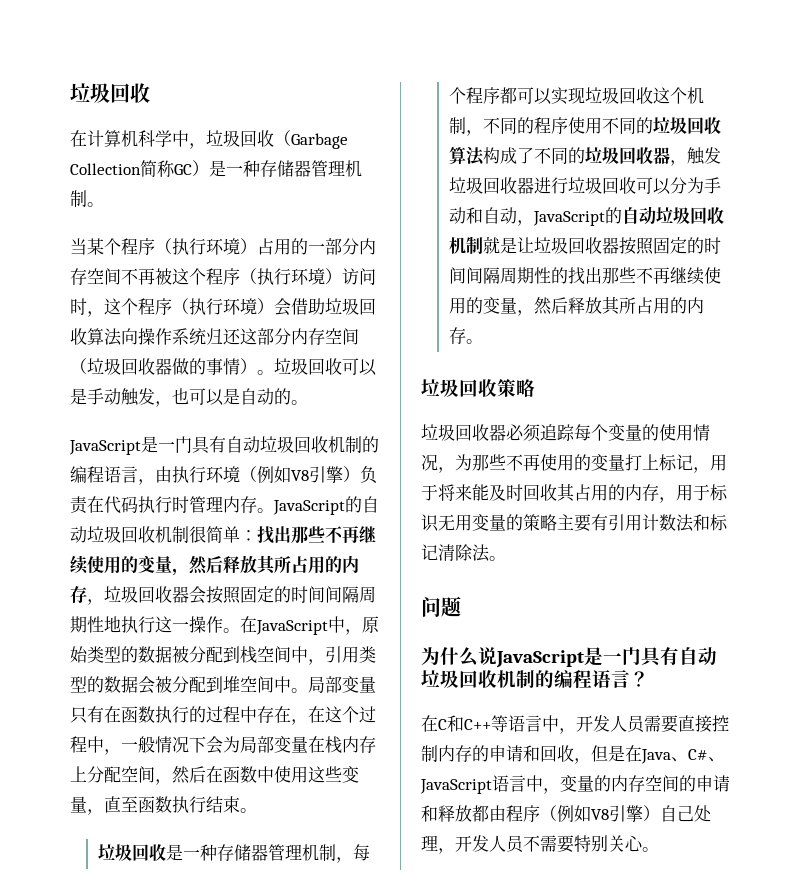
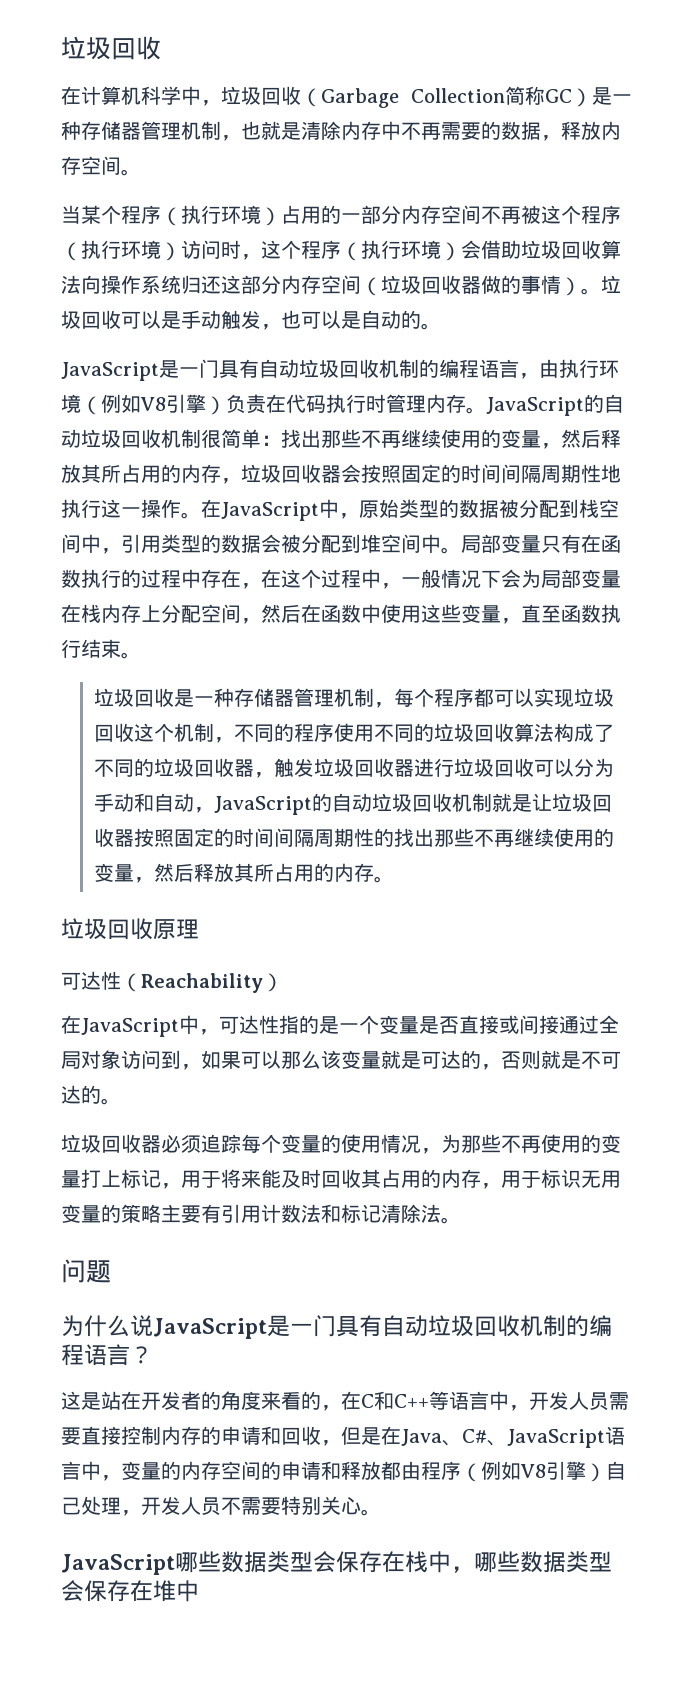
(87, 198) none -> [221,121,621,141] [61,156,121,175] ，也就是清除内存中不再需要的数据，释放内存空间
[497,379,535,397] 策略 -> [153,919,199,940] [61,971,283,993] [61,1015,619,1037] [61,1050,621,1070] [61,1085,121,1105] 原理 // 可达性（Reachability） // 在JavaScript中，可达性指的是一个变量是否直接或间接通过全局对象访问到，如果可以那么该变量就是可达的，否则就是不可达的。
(649, 679) none -> [61,1391,341,1411] 这是站在开发者的角度来看的，
(659, 849) none -> [61,1551,612,1575] [61,1580,199,1602] // JavaScript哪些数据类型会保存在栈中，哪些数据类型会保存在堆中

